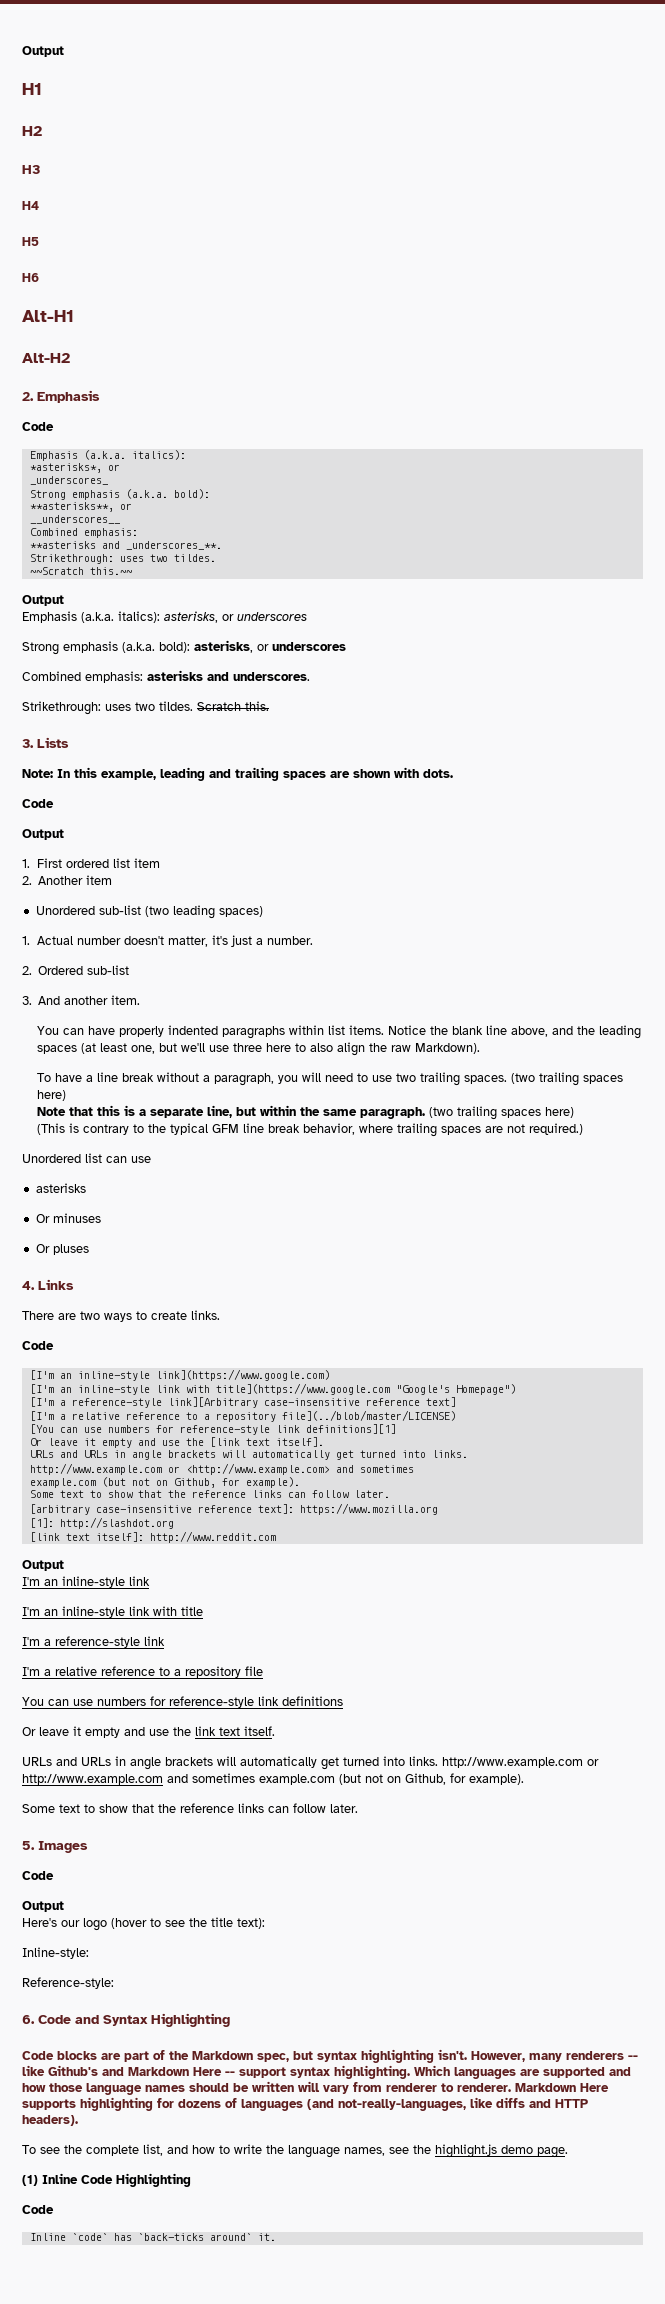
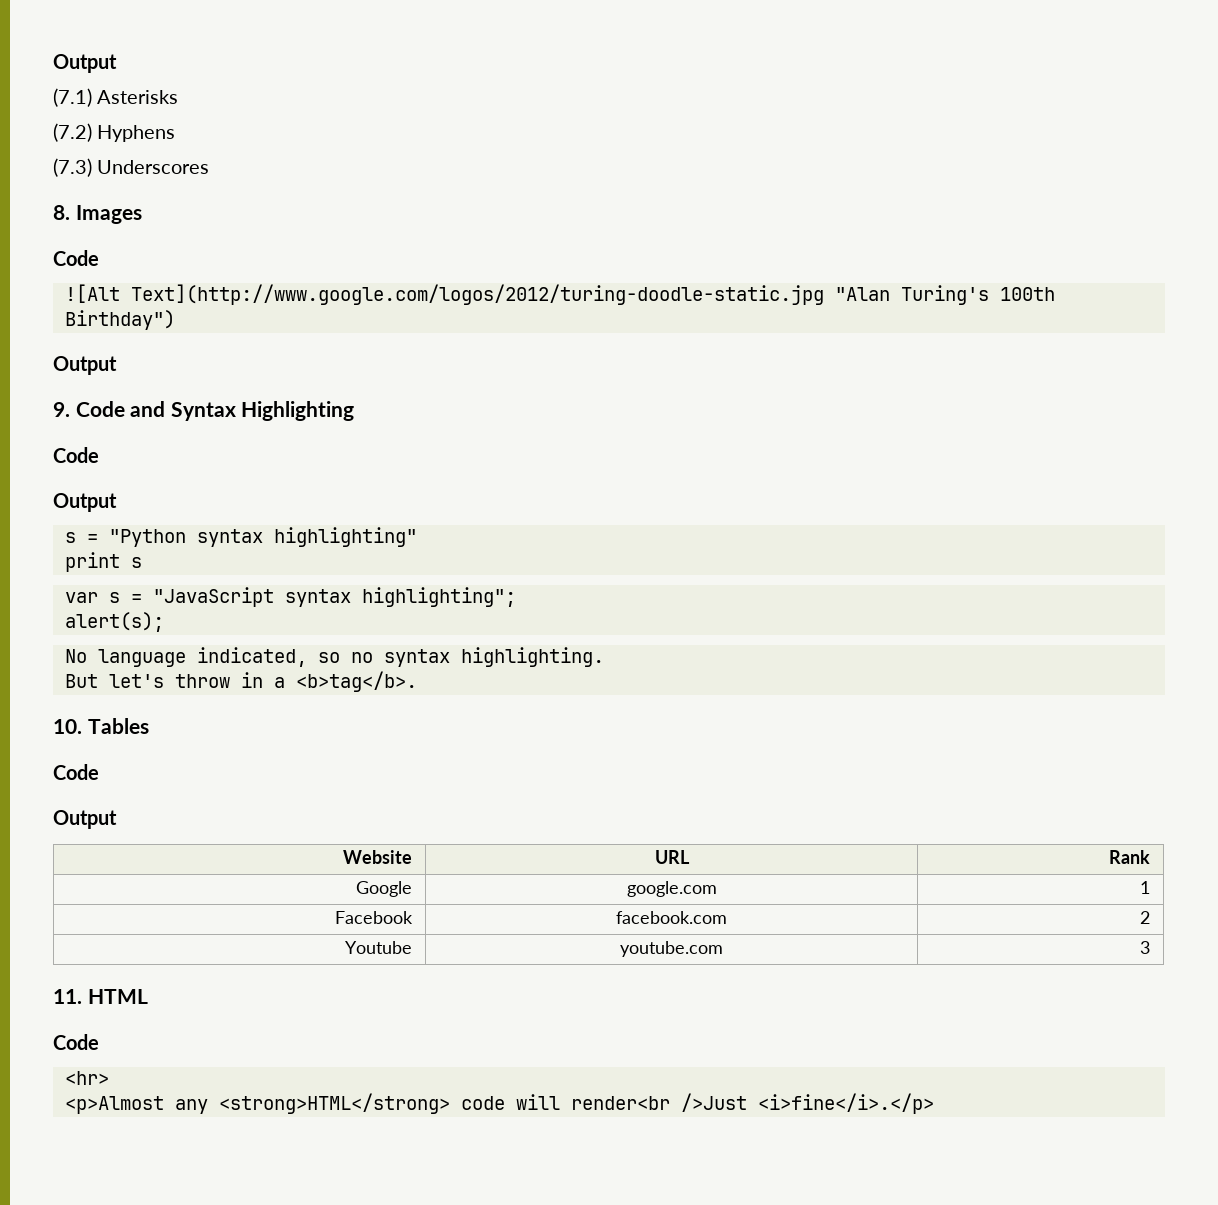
[22,46,64,57] [22,83,42,95] [22,126,42,136] [22,165,40,174] [22,201,39,210] [22,237,39,246] [22,273,39,282] [22,310,74,322] [22,353,70,363] [22,390,100,403] [22,422,54,431] [29,450,186,461] [29,463,120,473] [29,476,108,485] [29,489,210,500] [29,502,132,512] [29,515,120,524] [29,528,138,538] [29,541,222,550] [29,554,216,564] [29,567,132,575] [22,595,64,606] [22,611,307,623] [22,640,346,655] [22,670,310,683] [22,701,269,715] [22,737,69,748] [22,767,453,781] [22,799,54,808] [22,829,64,840] [22,858,160,868] [22,875,113,885] [35,905,263,919] [22,935,313,947] [22,965,130,975] [22,995,141,1005] [36,1025,641,1039] [36,1042,480,1056] [36,1072,623,1086] [36,1090,66,1101] [36,1105,574,1120] [36,1123,583,1137] [22,1153,151,1163] [35,1183,86,1193] [35,1213,101,1223] [35,1244,89,1255] [22,1279,74,1290] [22,1310,220,1322] [22,1341,54,1350] [29,1369,330,1381] [29,1383,516,1395] [29,1397,456,1408] [29,1410,456,1422] [29,1424,396,1435] [29,1437,324,1448] [29,1450,468,1460] [29,1463,414,1475] [29,1477,300,1488] [29,1490,390,1498] [29,1503,438,1515] [29,1517,174,1529] [29,1531,276,1543] [22,1560,64,1571] [22,1576,150,1588] [22,1606,203,1618] [22,1636,165,1648] [22,1666,263,1678] [22,1696,343,1708] [22,1726,275,1738] [22,1756,599,1770] [22,1773,524,1785] [22,1803,358,1813] [22,1841,88,1853] [22,1871,54,1880] [22,1901,64,1912] [22,1917,265,1931] [22,1947,89,1959] [22,1977,114,1989] [22,2015,35,2024] Output // H1 // H2 // H3 // H4 // H5 // H6 // Alt-H1 // Alt-H2 // 2. Emphasis // Code // Emphasis (a.k.a. italics): // *asterisks*, or // _underscores_ // Strong emphasis (a.k.a. bold): // **asterisks**, or // __underscores__ // Combined emphasis: // **asterisks and _underscores_**. // Strikethrough: uses two tildes. // ~~Scratch this.~~ // Output // Emphasis (a.k.a. italics): asterisks, or underscores // Strong emphasis (a.k.a. bold): asterisks, or underscores // Combined emphasis: asterisks and underscores. // Strikethrough: uses two tildes. Scratch this. // 3. Lists // Note: In this example, leading and trailing spaces are shown with dots. // Code // Output // 1. First ordered list item // 2. Another item // Unordered sub-list (two leading spaces) // 1. Actual number doesn't matter, it's just a number. // 2. Ordered sub-list // 3. And another item. // You can have properly indented paragraphs within list items. Notice the blank line above, and the leading spaces (at least one, but we'll use three here to also align the raw Markdown). // To have a line break without a paragraph, you will need to use two trailing spaces. (two trailing spaces here) // Note that this is a separate line, but within the same paragraph. (two trailing spaces here) // (This is contrary to the typical GFM line break behavior, where trailing spaces are not required.) // Unordered list can use // asterisks // Or minuses // Or pluses // 4. Links // There are two ways to create links. // Code // [I'm an inline-style link](https://www.google.com) // [I'm an inline-style link with title](https://www.google.com "Google's Homepage") // [I'm a reference-style link][Arbitrary case-insensitive reference text] // [I'm a relative reference to a repository file](../blob/master/LICENSE) // [You can use numbers for reference-style link definitions][1] // Or leave it empty and use the [link text itself]. // URLs and URLs in angle brackets will automatically get turned into links. // http://www.example.com or <http://www.example.com> and sometimes // example.com (but not on Github, for example). // Some text to show that the reference links can follow later. // [arbitrary case-insensitive reference text]: https://www.mozilla.org // [1]: http://slashdot.org // [link text itself]: http://www.reddit.com // Output // I'm an inline-style link // I'm an inline-style link with title // I'm a reference-style link // I'm a relative reference to a repository file // You can use numbers for reference-style link definitions // Or leave it empty and use the link text itself. // URLs and URLs in angle brackets will automatically get turned into links. http://www.example.com or http://www.example.com and sometimes example.com (but not on Github, for example). // Some text to show that the reference links can follow later. // 5. Images // Code // Output // Here's our logo (hover to see the title text): // Inline-style: // Reference-style: // 6. -> [53,54,117,73] [53,88,179,107] [53,123,176,142] [53,158,210,177] [53,205,142,224] [53,250,99,266] [64,284,1055,305] [64,310,175,330] [53,356,117,375] [53,402,70,417] Output // (7.1) Asterisks // (7.2) Hyphens // (7.3) Underscores // 8. Images // Code // ![Alt Text](http://www.google.com/logos/2012/turing-doodle-static.jpg "Alan Turing's 100th Birthday") // Output // 9.
[57,2049,638,2063] [22,2065,631,2079] [22,2081,609,2095] [22,2097,588,2111] [22,2115,78,2126] [22,2144,568,2158] [22,2173,191,2187] [22,2205,54,2214] [29,2233,276,2241] blocks are part of the Markdown spec, but syntax highlighting isn't. However, many renderers -- like Github's and Markdown Here -- support syntax highlighting. Which languages are supported and how those language names should be written will vary from renderer to renderer. Markdown Here supports highlighting for dozens of languages (and not-really-languages, like diffs and HTTP headers). // To see the complete list, and how to write the language names, see the highlight.js demo page. // (1) Inline Code Highlighting // Code // Inline `code` has `back-ticks around` it. -> [53,493,117,512] [64,527,417,547] [64,552,142,572] [64,587,516,607] [64,612,164,632] [64,647,604,667] [64,671,417,692] [53,718,149,734] [53,764,99,780] [53,810,117,829] [342,850,412,864] [654,850,690,864] [1108,850,1150,864] [355,881,412,897] [626,881,717,897] [1139,881,1150,894] [334,911,413,924] [615,911,727,924] [1139,911,1150,924] [344,941,412,954] [619,941,723,957] [1139,941,1150,954] [53,989,148,1004] [53,1034,99,1050] [64,1071,109,1085] [64,1093,934,1114] // Output // s = "Python syntax highlighting" // print s // var s = "JavaScript syntax highlighting"; // alert(s); // No language indicated, so no syntax highlighting. // But let's throw in a <b>tag</b>. // 10. Tables // Code // Output // Website | URL | Rank // Google | google.com | 1 // Facebook | facebook.com | 2 // Youtube | youtube.com | 3 // 11. HTML // Code // <hr> // <p>Almost any <strong>HTML</strong> code will render<br />Just <i>fine</i>.</p>

